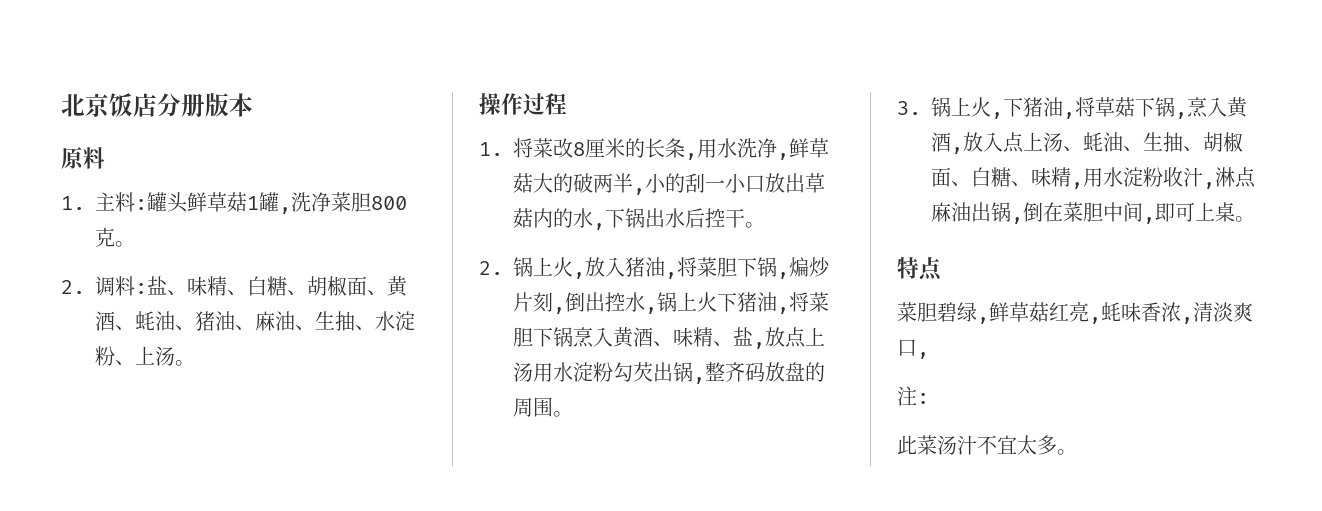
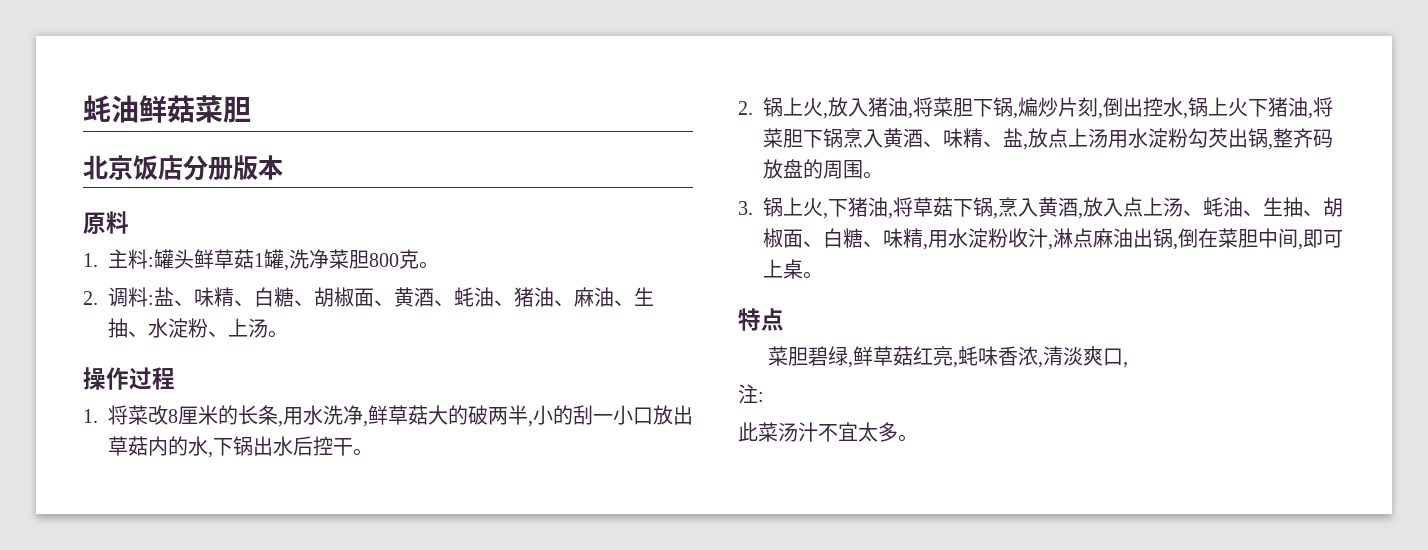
(61, 105) none -> [83,95,251,123] 蚝油鲜菇菜胆 //

